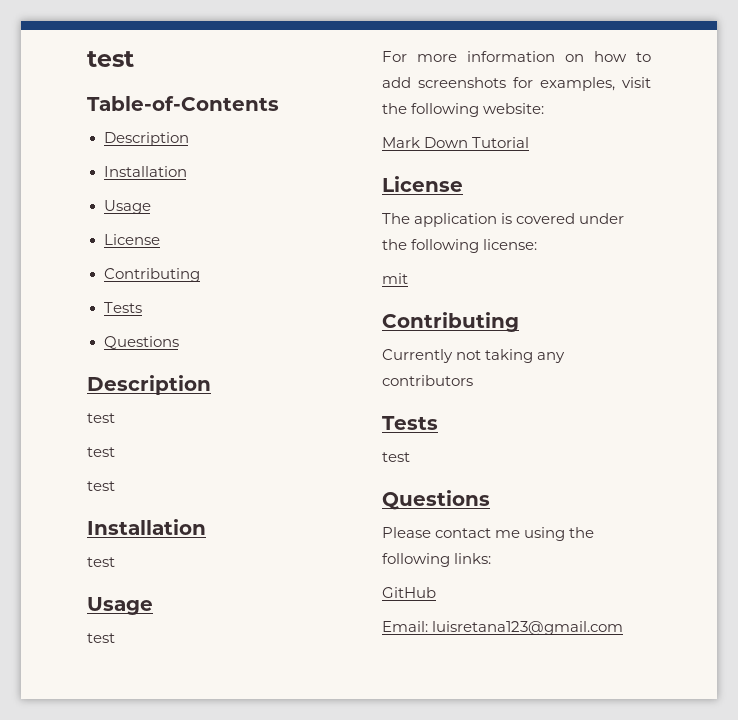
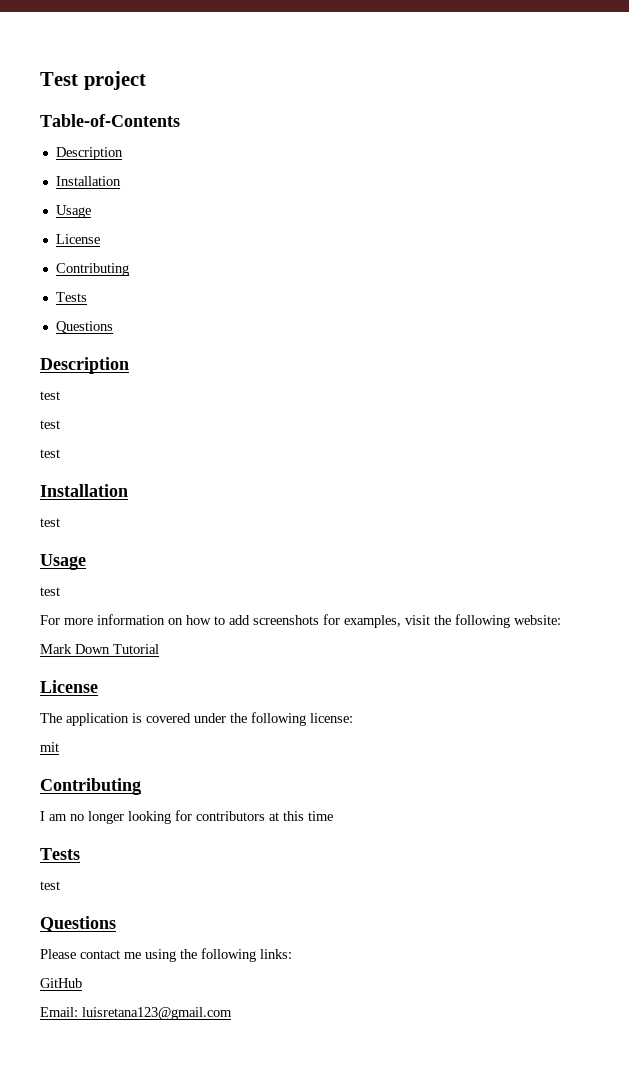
[87,51,134,67] test -> [40,71,146,90] Test project
[382,349,566,363] [382,375,473,386] Currently not taking any contributors -> [40,810,333,824] I am no longer looking for contributors at this time

